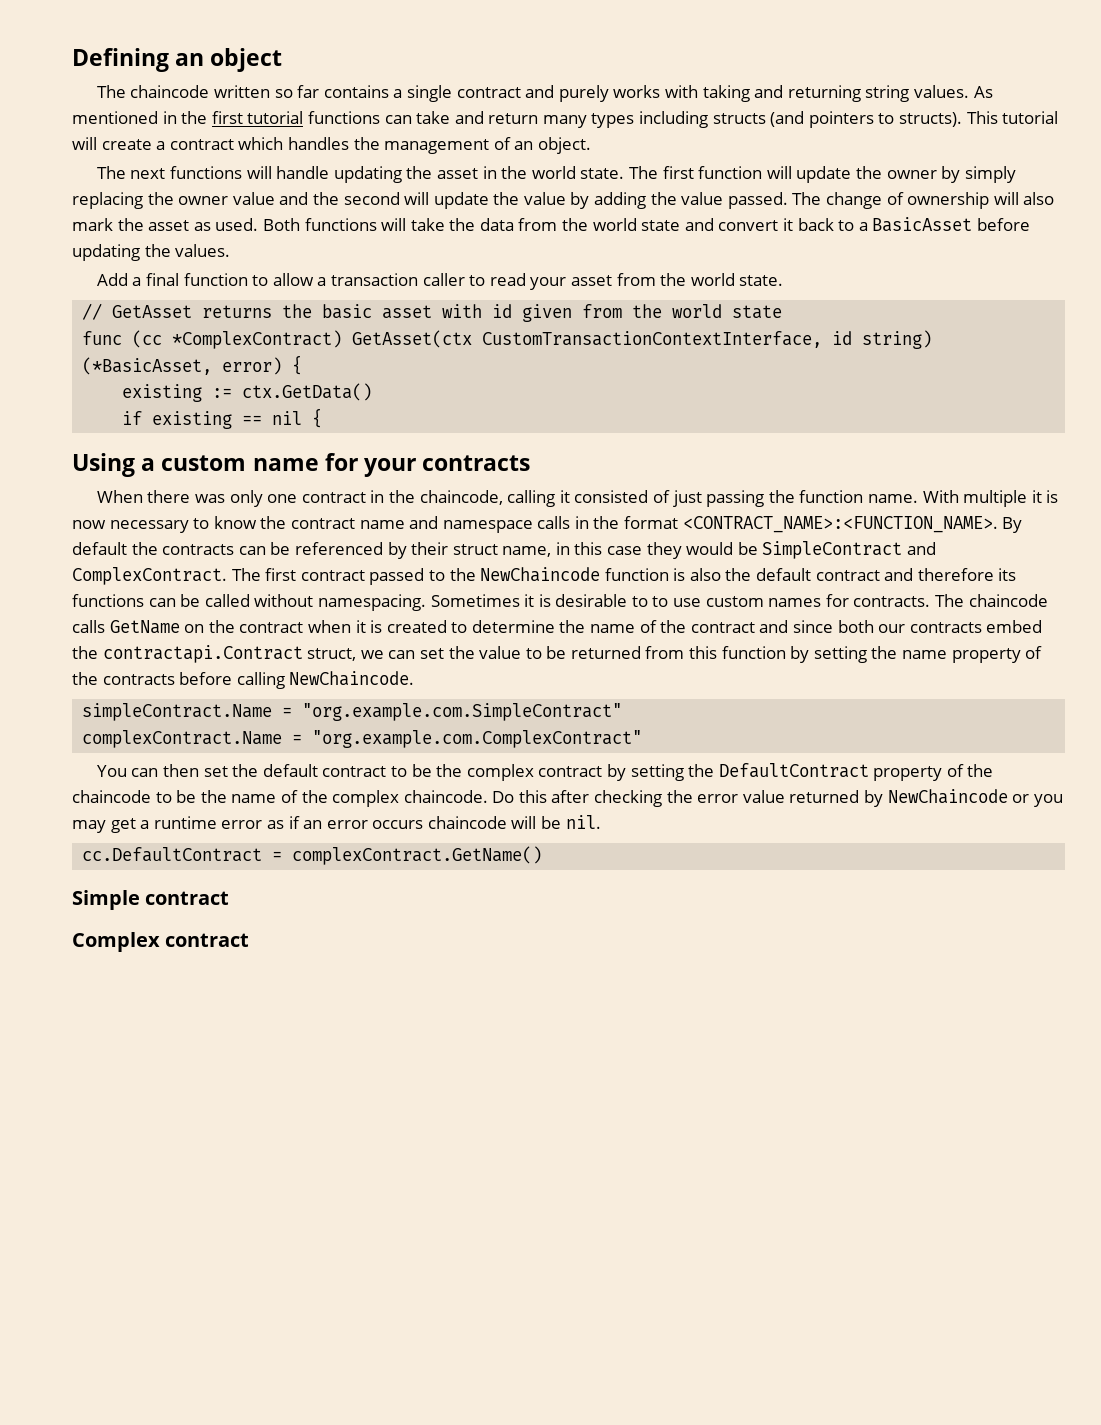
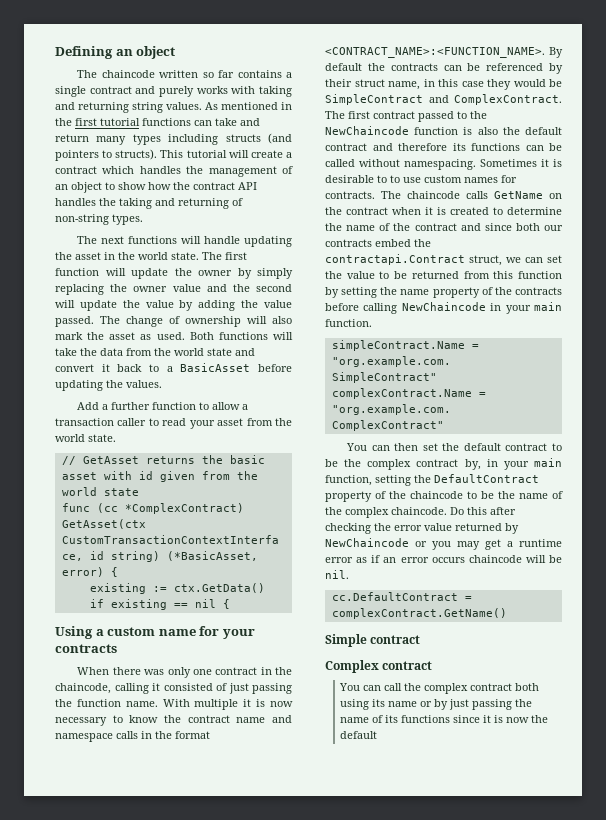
[537,137,591,154] object. -> [71,182,257,193] [55,198,243,209] [55,214,143,225] object to show how the contract API handles the taking and returning of non-string types.
[146,273,180,286] final -> [111,402,151,410] further
[289,671,415,686] NewChaincode. -> [401,302,562,314] [325,319,372,327] NewChaincode in your main function.
[606,764,626,781] by -> [464,458,562,470] [325,475,372,486] by, in your main function,
(250, 940) none -> [339,683,540,694] [340,699,533,710] [340,715,549,723] [340,731,378,739] // You can call the complex contract both using its name or by just passing the name of its functions since it is now the default

